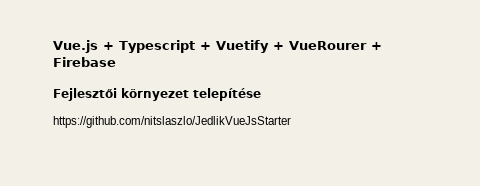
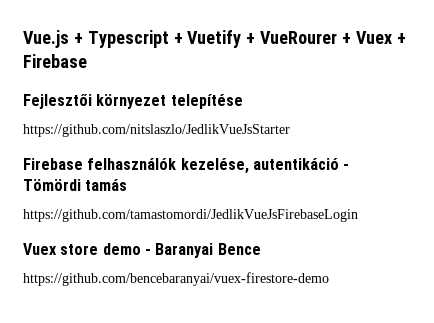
(382, 46) none -> [355,31,406,44] Vuex +
(291, 122) none -> [23,158,350,174] [23,179,128,191] [23,209,358,222] [23,243,261,258] [23,272,329,286] // Firebase felhasználók kezelése, autentikáció - Tömördi tamás // https://github.com/tamastomordi/JedlikVueJsFirebaseLogin // Vuex store demo - Baranyai Bence // https://github.com/bencebaranyai/vuex-firestore-demo

